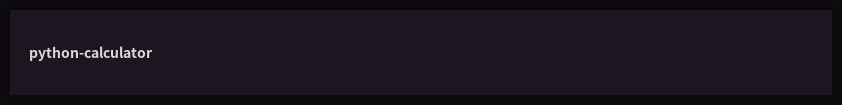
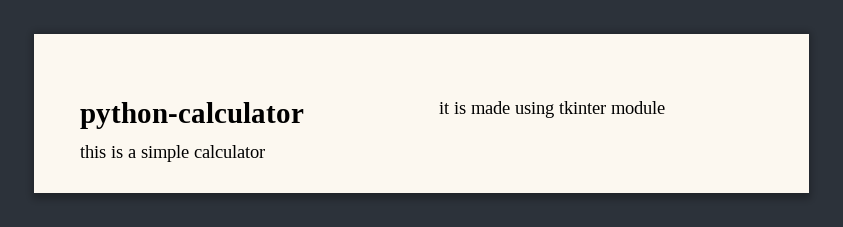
(153, 53) none -> [80,145,265,162] [439,101,665,118] // this is a simple calculator // it is made using tkinter module

